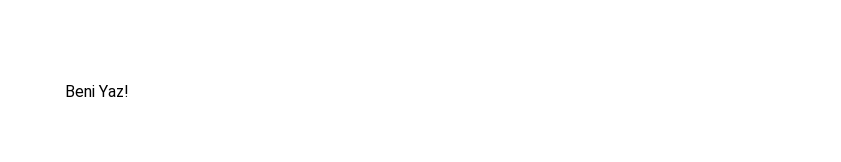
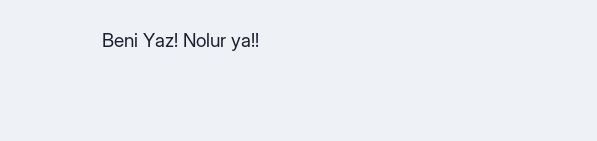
(130, 91) none -> [183,33,260,51] Nolur ya!!

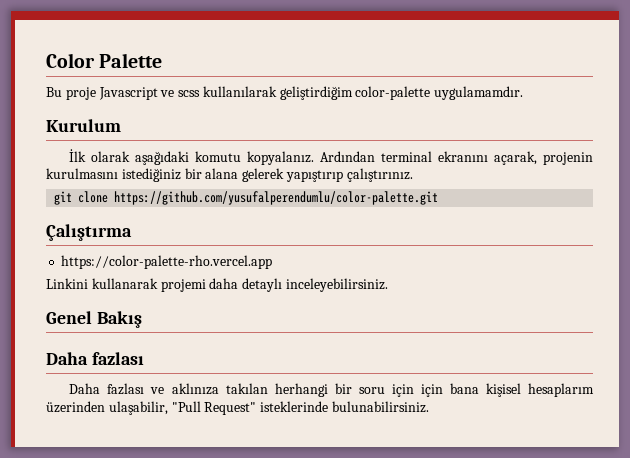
[102,33,260,51] Beni Yaz! Nolur ya!! -> [46,53,163,68] [46,86,524,100] [46,119,121,132] [69,149,594,165] [46,168,413,182] [54,191,439,205] [46,224,132,241] [61,255,273,269] [46,278,388,292] [46,311,142,328] [46,352,144,365] [69,383,594,397] [46,401,429,415] Color Palette // Bu proje Javascript ve scss kullanılarak geliştirdiğim color-palette uygulamamdır. // Kurulum // İlk olarak aşağıdaki komutu kopyalanız. Ardından terminal ekranını açarak, projenin kurulmasını istediğiniz bir alana gelerek yapıştırıp çalıştırınız. // git clone https://github.com/yusufalperendumlu/color-palette.git // Çalıştırma // https://color-palette-rho.vercel.app // Linkini kullanarak projemi daha detaylı inceleyebilirsiniz. // Genel Bakış // Daha fazlası // Daha fazlası ve aklınıza takılan herhangi bir soru için için bana kişisel hesaplarım üzerinden ulaşabilir, "Pull Request" isteklerinde bulunabilirsiniz.

